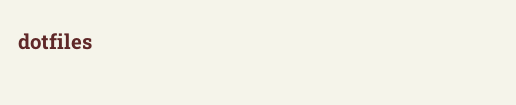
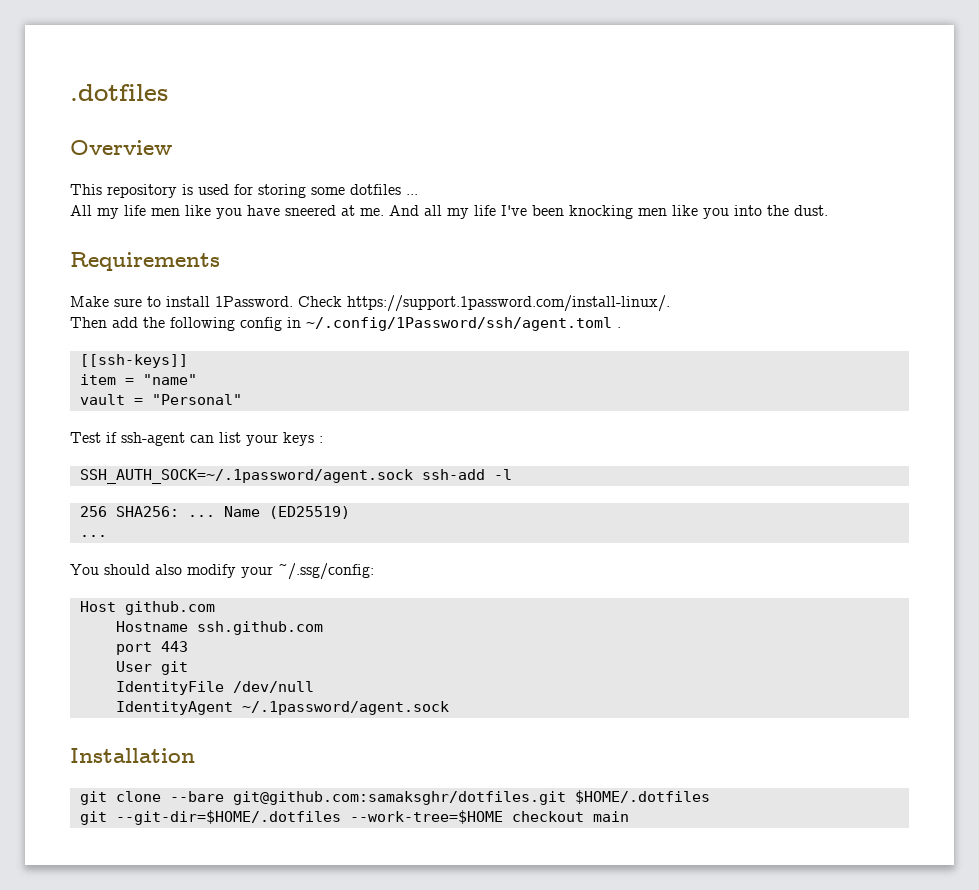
[18,33,92,50] dotfiles -> [70,84,168,101] [70,140,172,155] [70,184,418,198] [70,205,828,219] [70,252,220,271] [70,295,670,312] [70,317,621,331] [79,354,188,368] [79,374,197,385] [79,394,242,405] [70,432,323,446] [79,469,512,484] [79,506,350,519] [79,535,107,537] [70,563,374,580] [79,601,215,615] [115,621,323,635] [115,641,188,655] [115,661,188,675] [115,681,314,695] [115,701,449,715] [70,748,195,763] [79,790,710,805] [79,810,629,825] .dotfiles // Overview // This repository is used for storing some dotfiles ... // All my life men like you have sneered at me. And all my life I've been knocking men like you into the dust. // Requirements // Make sure to install 1Password. Check https://support.1password.com/install-linux/. // Then add the following config in ~/.config/1Password/ssh/agent.toml . // [[ssh-keys]] // item = "name" // vault = "Personal" // Test if ssh-agent can list your keys : // SSH_AUTH_SOCK=~/.1password/agent.sock ssh-add -l // 256 SHA256: ... Name (ED25519) // ... // You should also modify your ~/.ssg/config: // Host github.com // Hostname ssh.github.com // port 443 // User git // IdentityFile /dev/null // IdentityAgent ~/.1password/agent.sock // Installation // git clone --bare git@github.com:samaksghr/dotfiles.git $HOME/.dotfiles // git --git-dir=$HOME/.dotfiles --work-tree=$HOME checkout main

